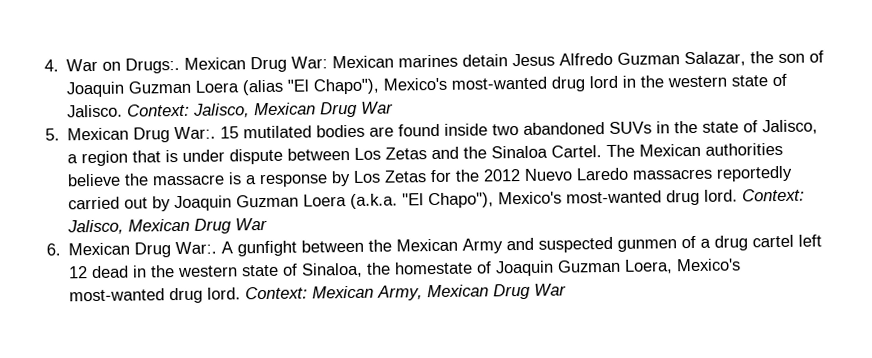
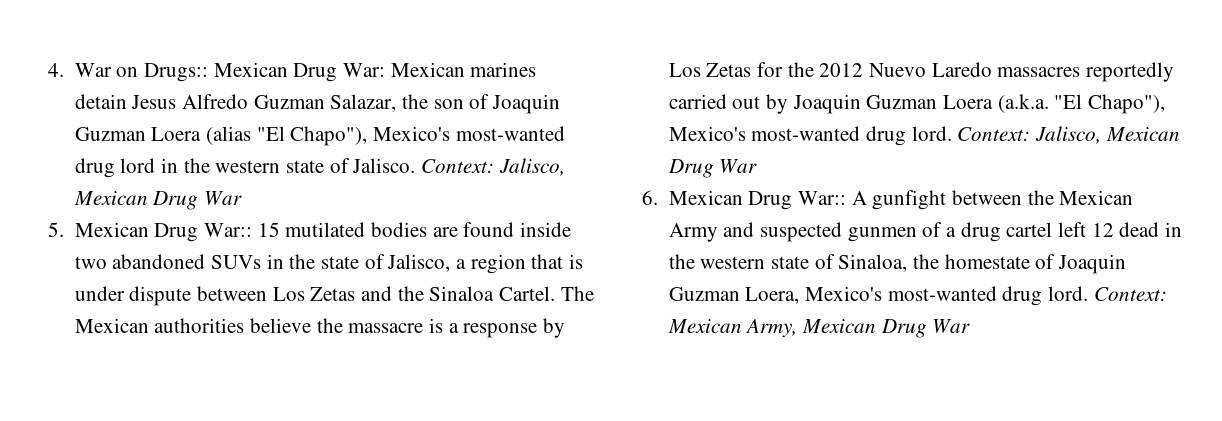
[125,57,181,74] Drugs:. -> [144,63,209,82] Drugs::
[174,126,217,140] War:. -> [204,223,253,237] War::
[175,241,218,255] War:. -> [798,191,847,205] War::

